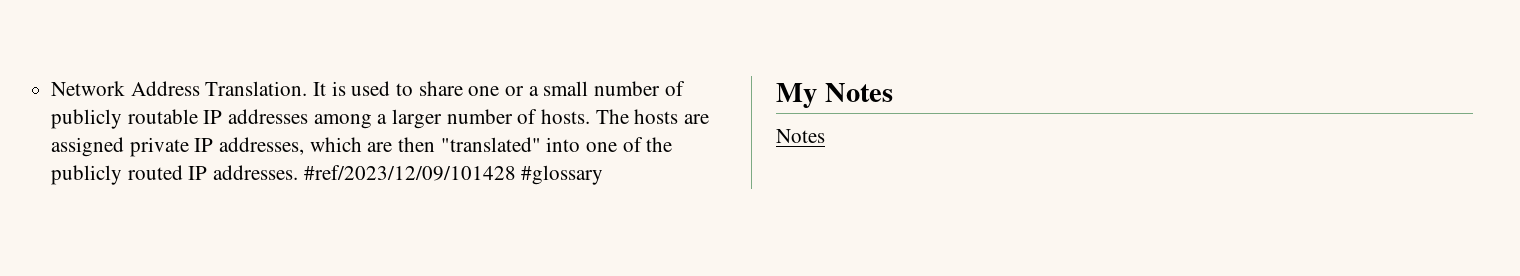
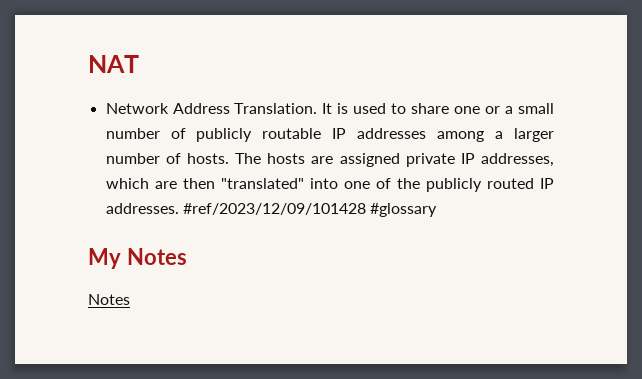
(51, 88) none -> [88,55,139,73] NAT //

